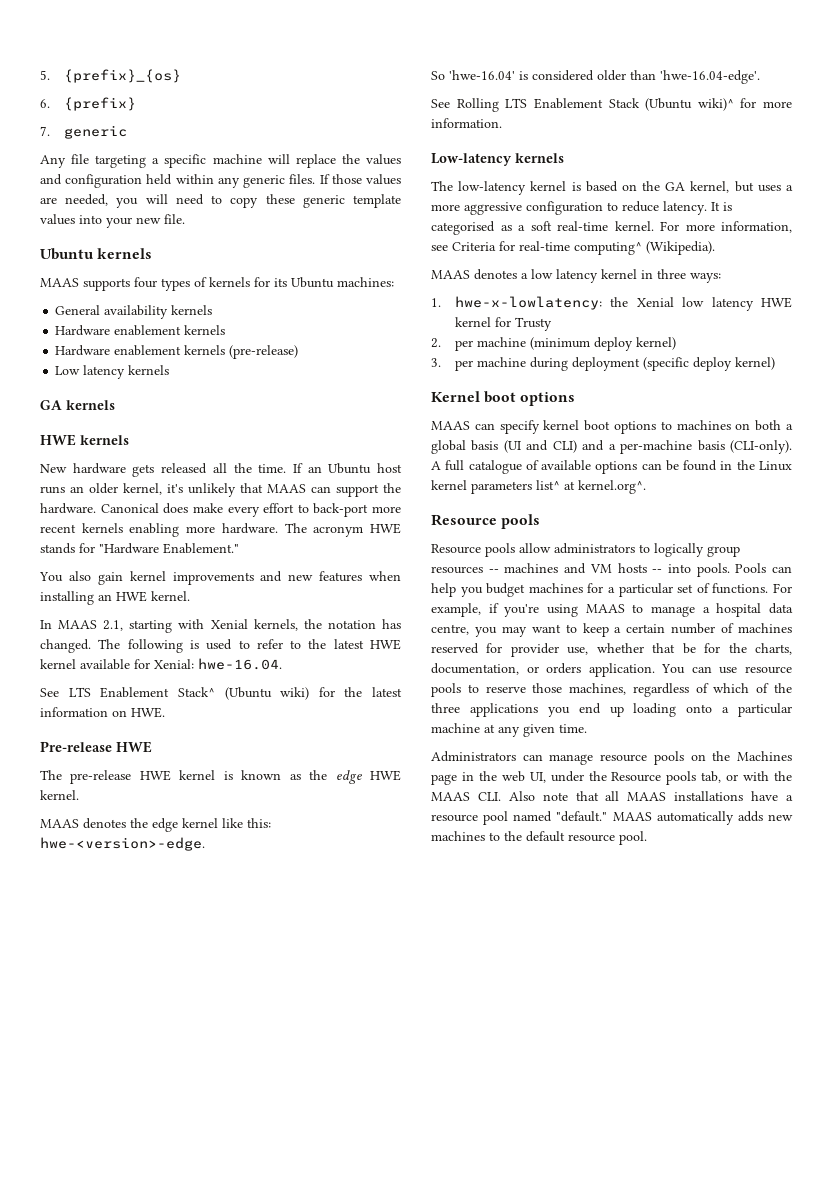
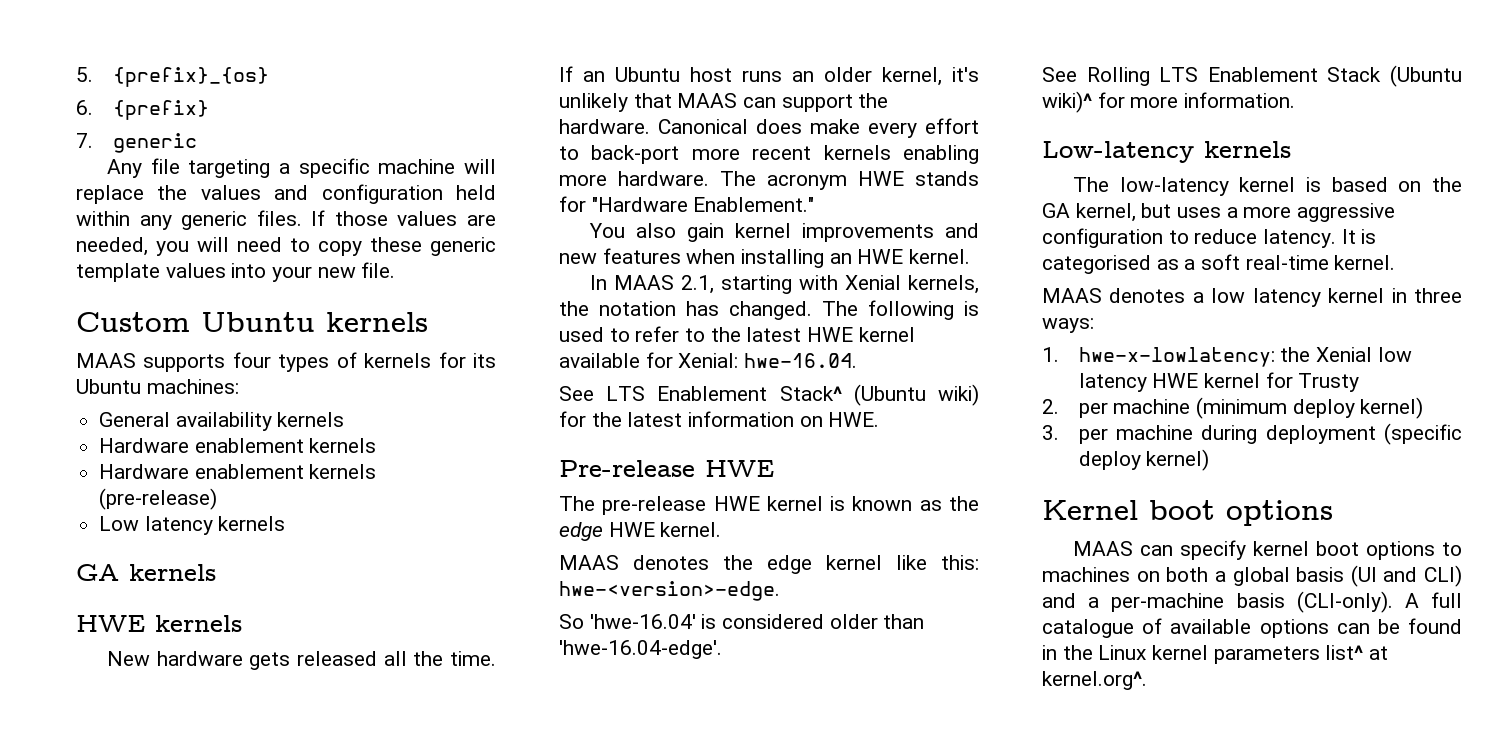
(185, 219) none -> [76,312,190,332] Custom
[660,221,792,233] [431,241,715,255] For more information, see Criteria for real-time computing^ (Wikipedia). -> (1396, 262) none
[431,514,541,529] [431,543,740,557] [431,563,792,577] [431,583,792,597] [431,603,793,617] [431,623,792,637] [431,643,793,657] [431,663,792,677] [431,683,792,697] [431,703,792,717] [431,723,587,737] [431,751,792,765] [431,771,793,785] [431,791,793,801] [431,811,793,825] [431,831,647,845] // Resource pools // Resource pools allow administrators to logically group resources -- machines and VM hosts -- into pools. Pools can help you budget machines for a particular set of functions. For example, if you're using MAAS to manage a hospital data centre, you may want to keep a certain number of machines reserved for provider use, whether that be for the charts, documentation, or orders application. You can use resource pools to reserve those machines, regardless of which of the three applications you end up loading onto a particular machine at any given time. // Administrators can manage resource pools on the Machines page in the web UI, under the Resource pools tab, or with the MAAS CLI. Also note that all MAAS installations have a resource pool named "default." MAAS automatically adds new machines to the default resource pool. -> (1147, 680) none

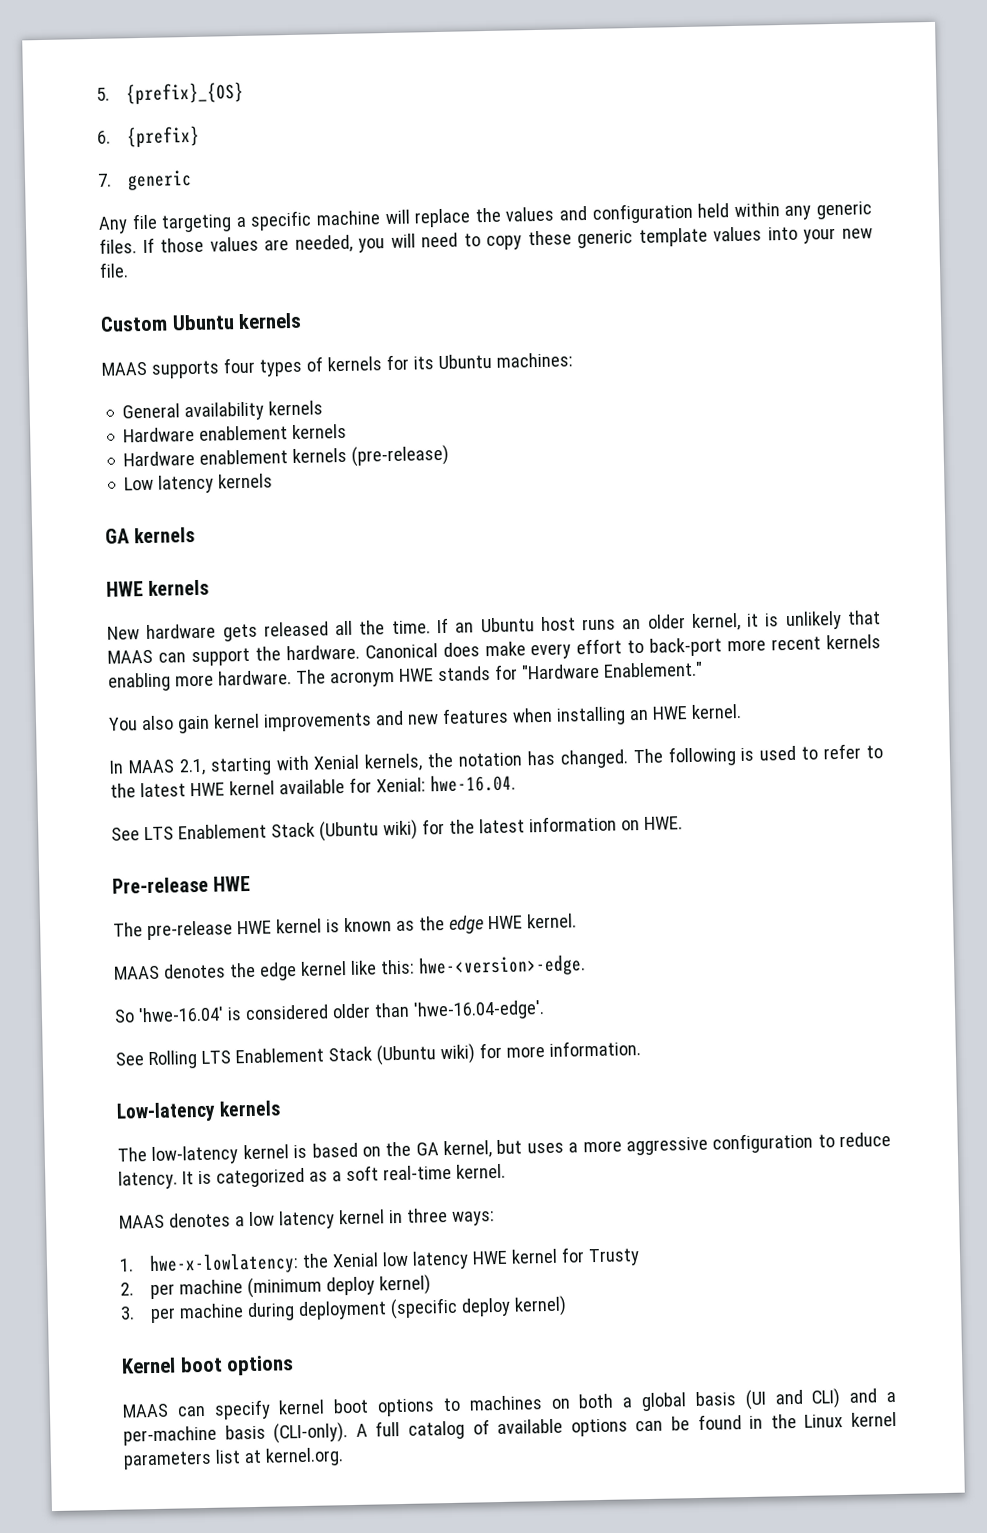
[112,67,269,87] {prefix}_{os} -> [126,81,245,105] {prefix}_{OS}
[952,67,979,82] it's -> [746,613,780,627] it is
[779,386,842,401] Stack^ -> [270,822,315,838] Stack
[1042,91,1092,113] wiki)^ -> [439,1043,476,1065] wiki)
[1042,255,1151,274] categorised -> [215,1167,305,1188] categorized
[1042,619,1134,638] catalogue -> [408,1420,465,1440] catalog
[1325,645,1389,660] [1042,671,1147,690] list^ at kernel.org^. -> [214,1447,344,1467] list at kernel.org.

